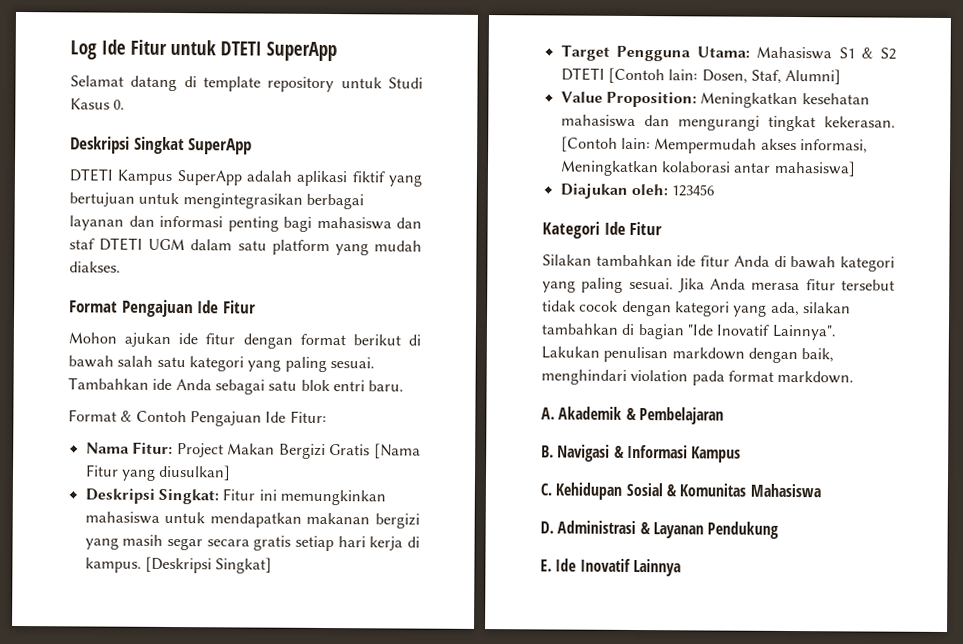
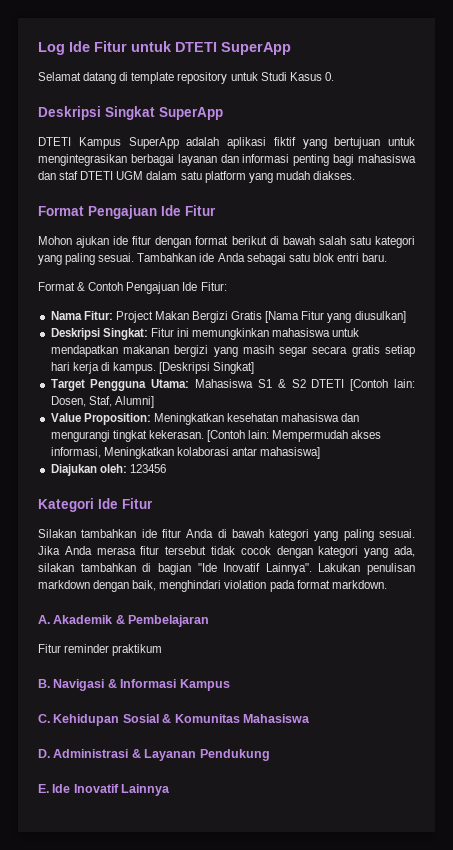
(724, 416) none -> [38,644,163,656] // Fitur reminder praktikum

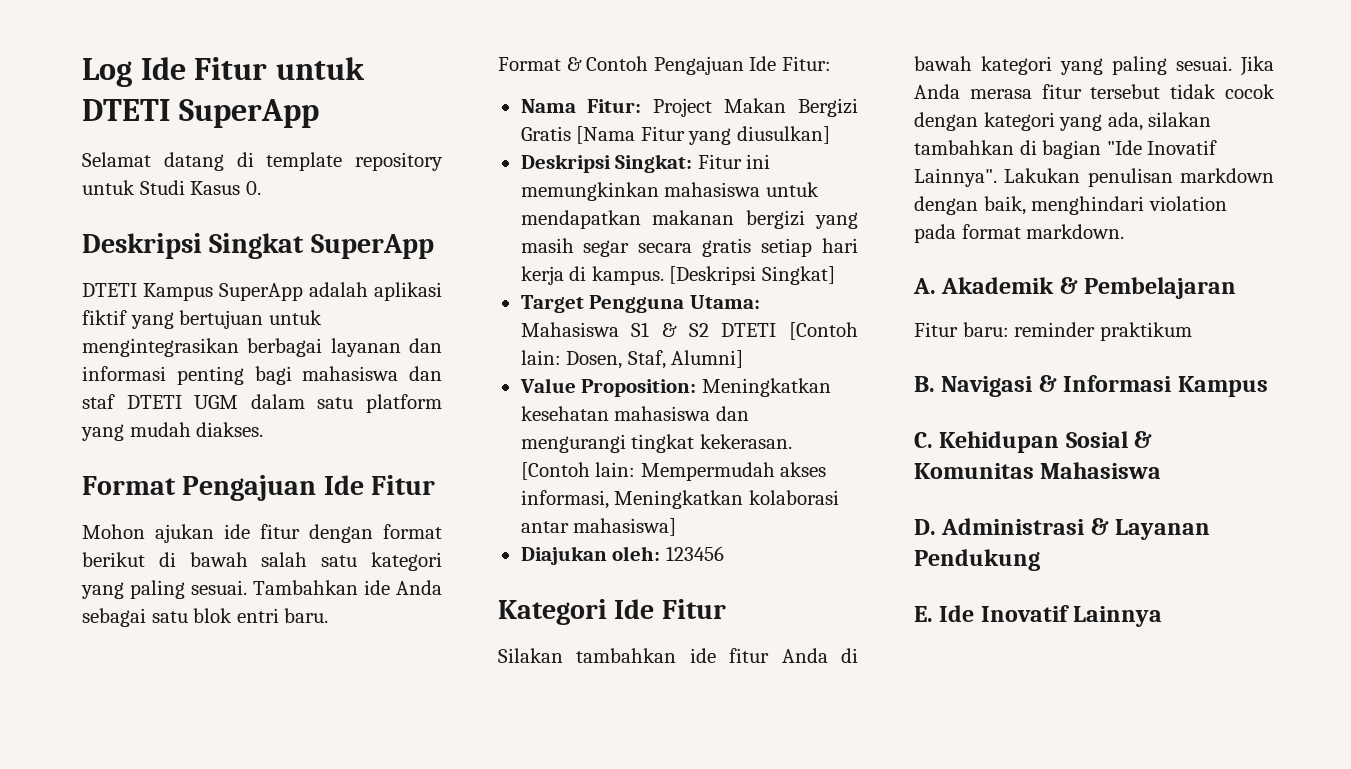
(61, 648) none -> [962,322,1009,337] baru:

